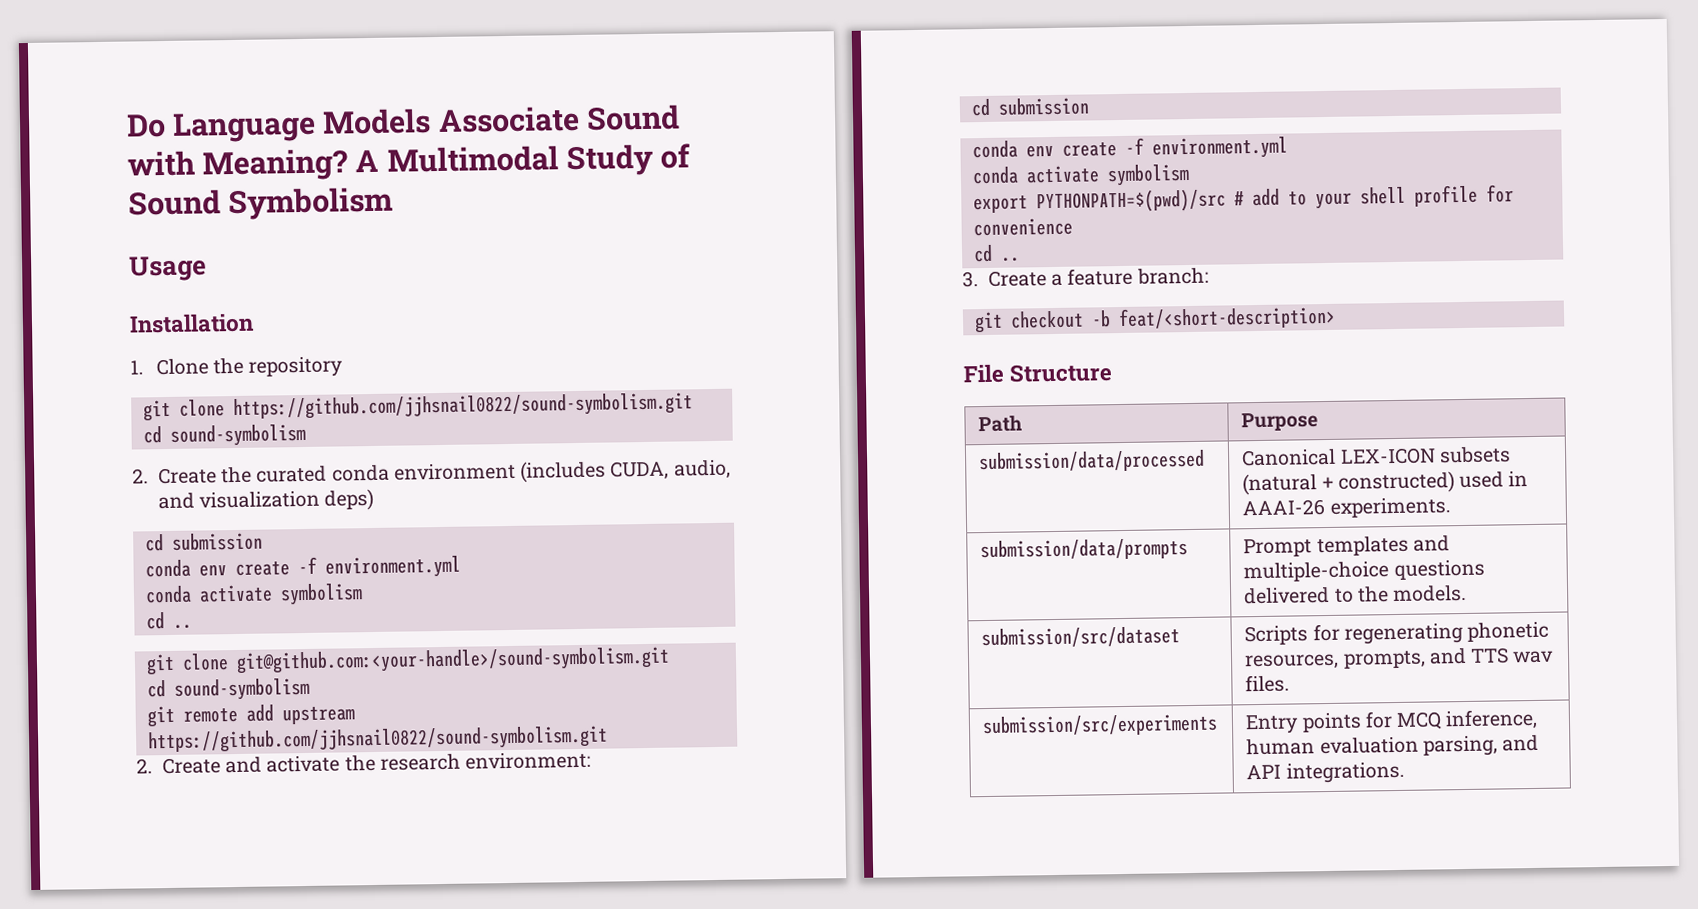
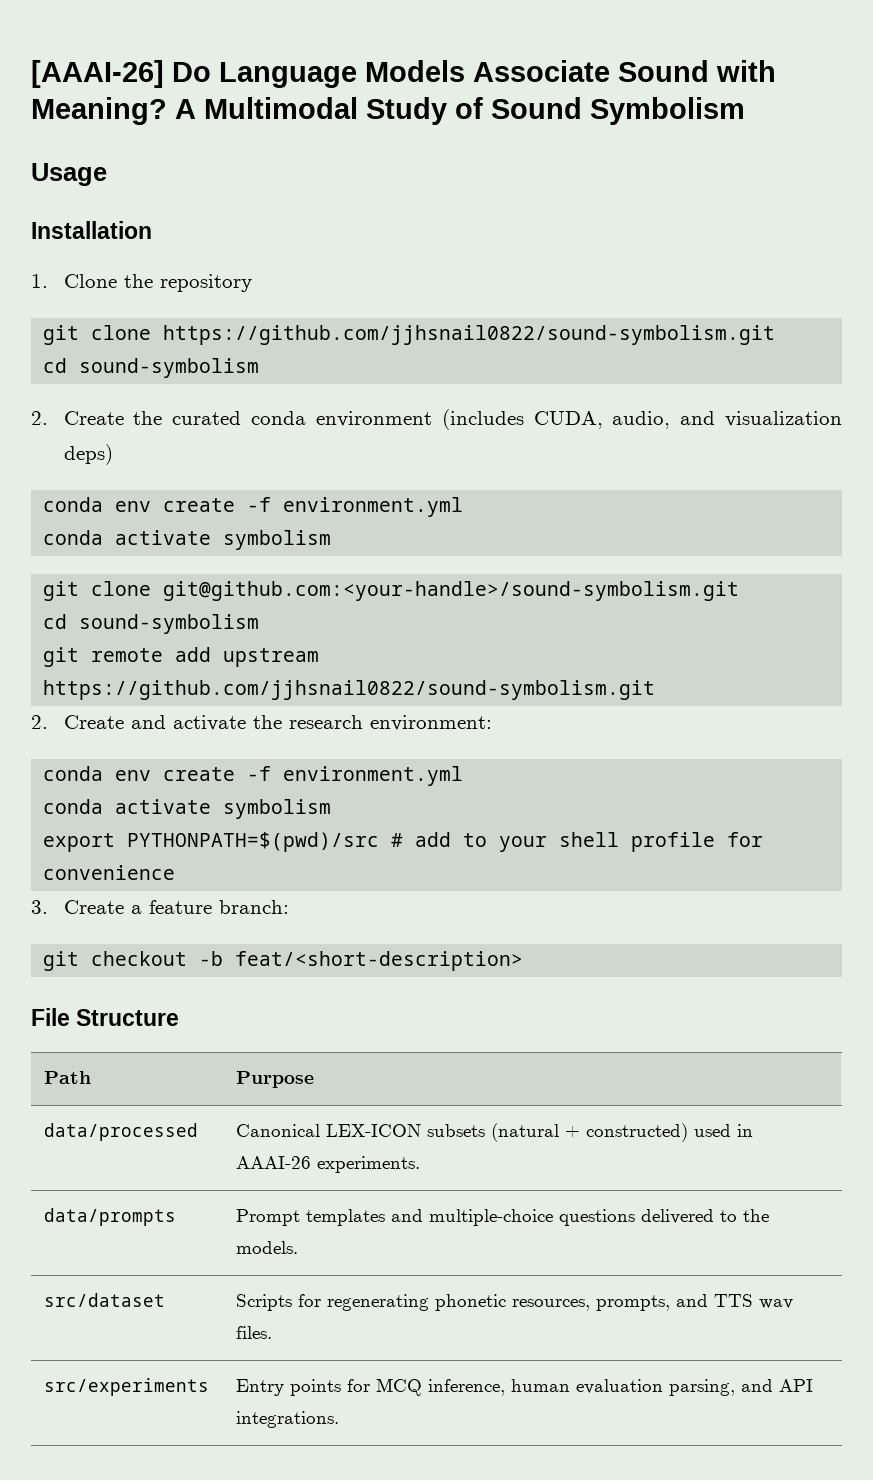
(126, 125) none -> [31,60,164,88] [AAAI-26]
[144,532,263,552] [144,555,461,579] [144,583,363,606] [145,612,192,630] // cd submission // conda env create -f environment.yml // conda activate symbolism // cd .. -> [43,497,464,517] [43,530,332,550] // conda env create -f environment.yml // conda activate symbolism
[970,97,1090,117] // cd submission -> (492, 723) none
[972,244,1020,263] // cd .. -> (176, 872) none
[978,449,1206,474] submission/data/processed -> [44,1123,199,1141] data/processed
[980,538,1189,562] submission/data/prompts -> [44,1208,177,1226] data/prompts
[981,626,1181,649] submission/src/dataset -> [44,1293,166,1307] src/dataset
[982,713,1219,738] submission/src/experiments -> [44,1378,210,1396] src/experiments

